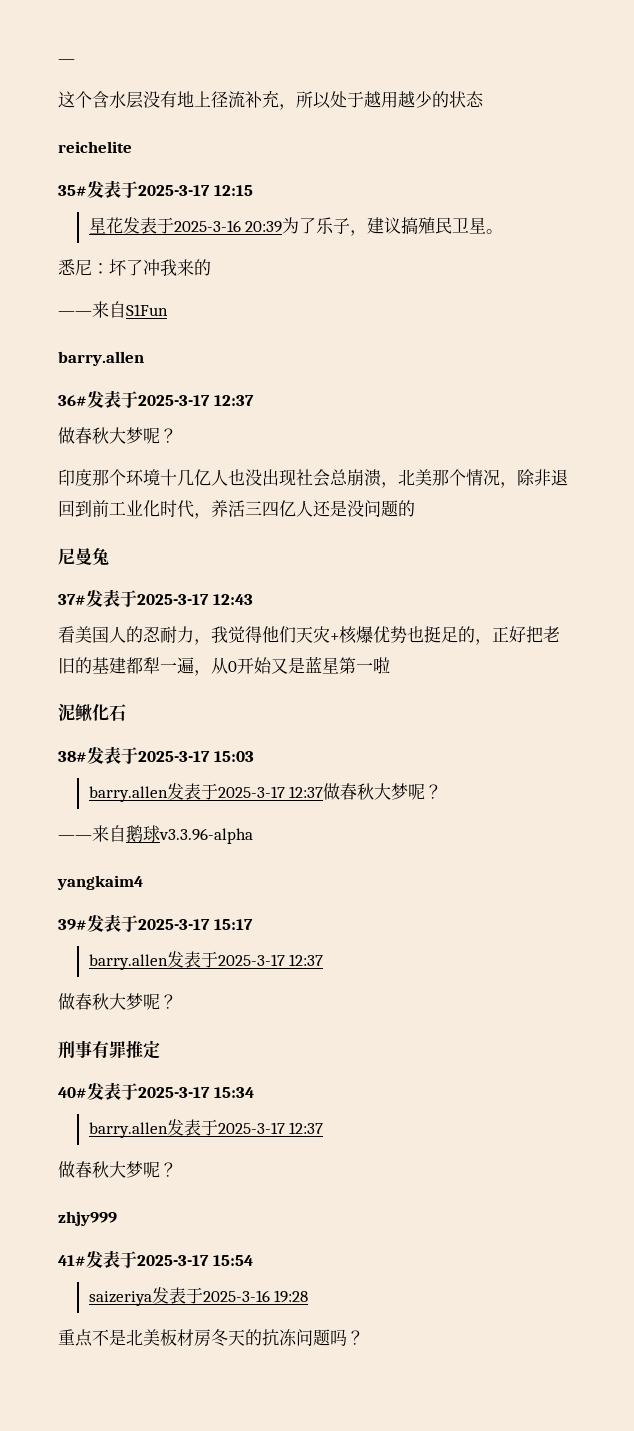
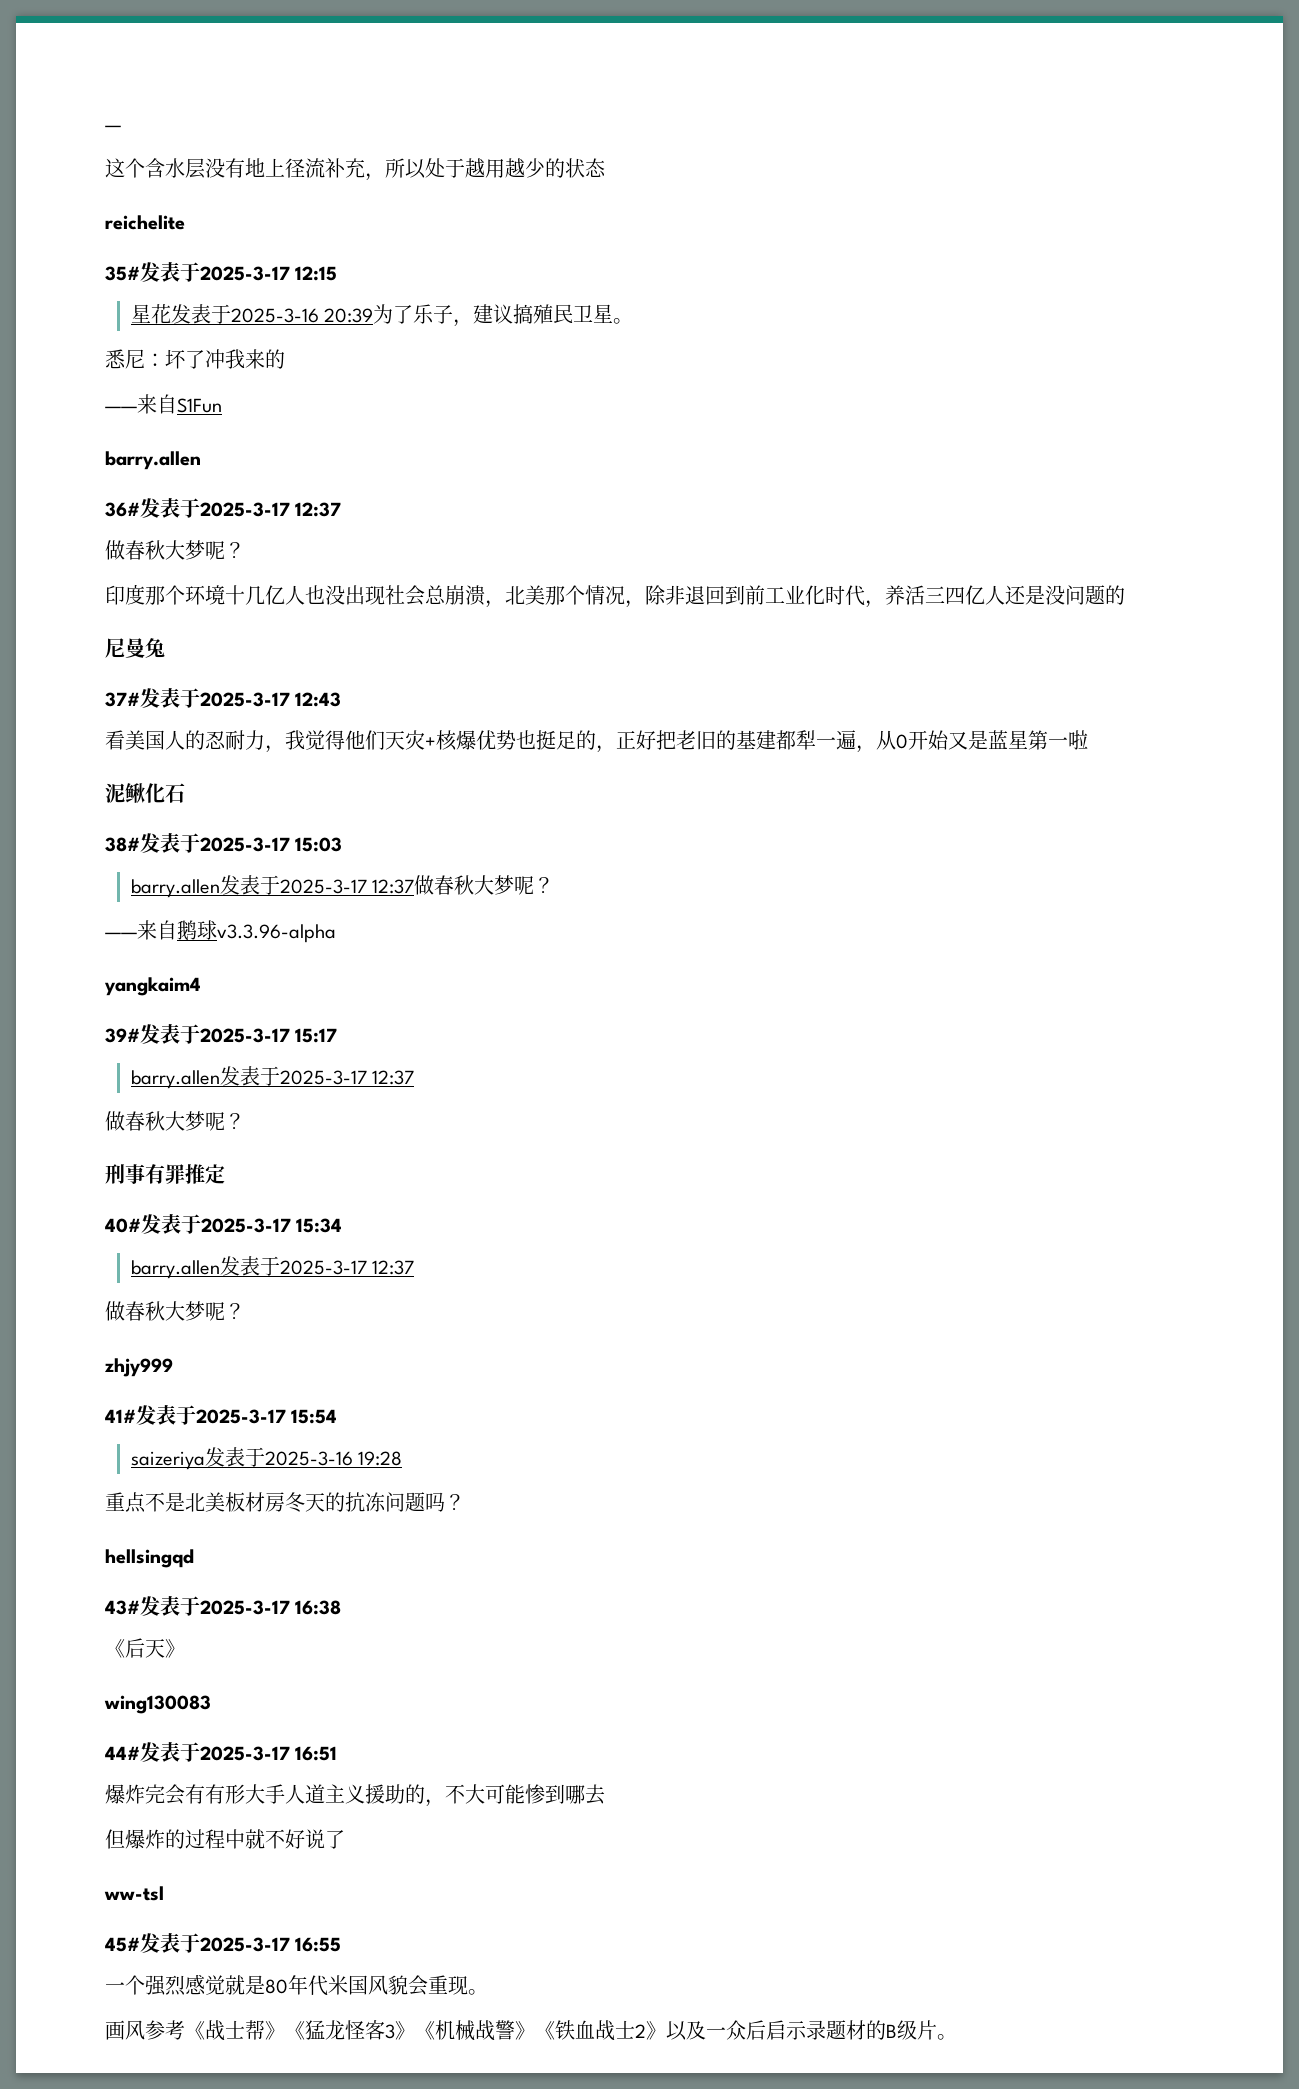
(364, 1337) none -> [105,1549,194,1568] [105,1596,342,1616] [105,1638,185,1658] [104,1695,211,1714] [105,1742,338,1762] [105,1784,605,1807] [105,1829,345,1849] [104,1886,164,1901] [105,1933,342,1953] [105,1974,488,1996] [105,2020,957,2041] // hellsingqd // 43#发表于2025-3-17 16:38 // 《后天》 // wing130083 // 44#发表于2025-3-17 16:51 // 爆炸完会有有形大手人道主义援助的，不大可能惨到哪去 // 但爆炸的过程中就不好说了 // ww-tsl // 45#发表于2025-3-17 16:55 // 一个强烈感觉就是80年代米国风貌会重现。 // 画风参考《战士帮》《猛龙怪客3》《机械战警》《铁血战士2》以及一众后启示录题材的B级片。

